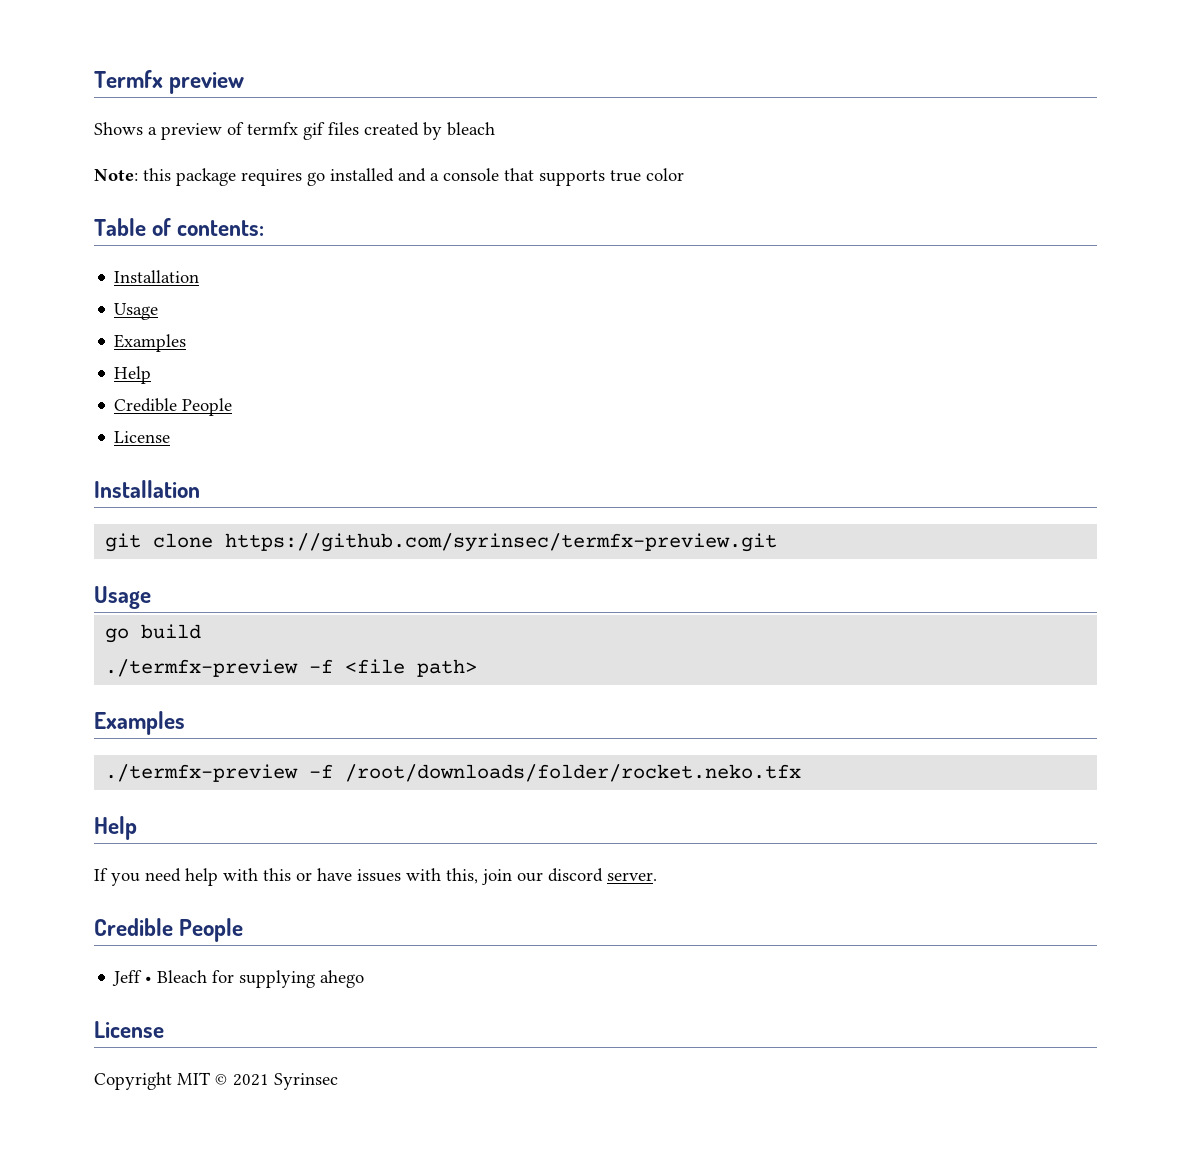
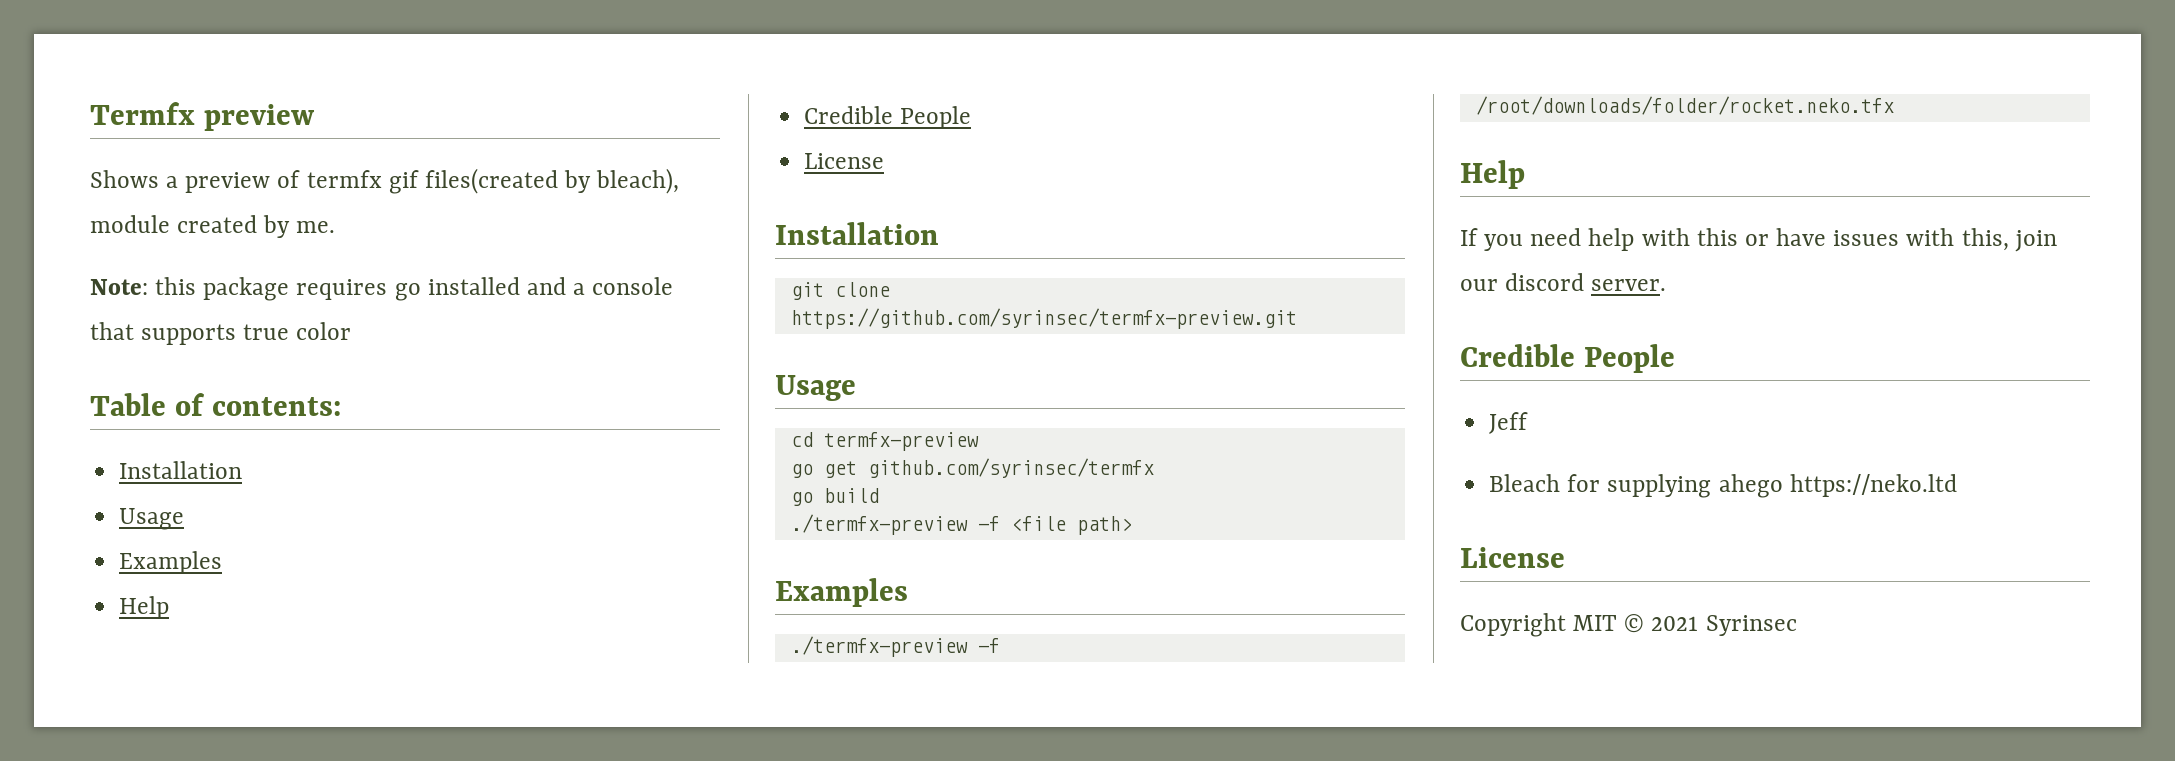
[328,122,359,135] files -> [424,168,680,194] [90,215,170,233] files(created by bleach), module
[447,122,495,136] bleach -> [296,221,336,233] me.
(151, 597) none -> [790,432,979,451] [790,458,1154,478] // cd termfx-preview // go get github.com/syrinsec/termfx
[145,976,153,983] • -> (1529, 423) //
(365, 979) none -> [1789,474,1957,497] https://neko.ltd

